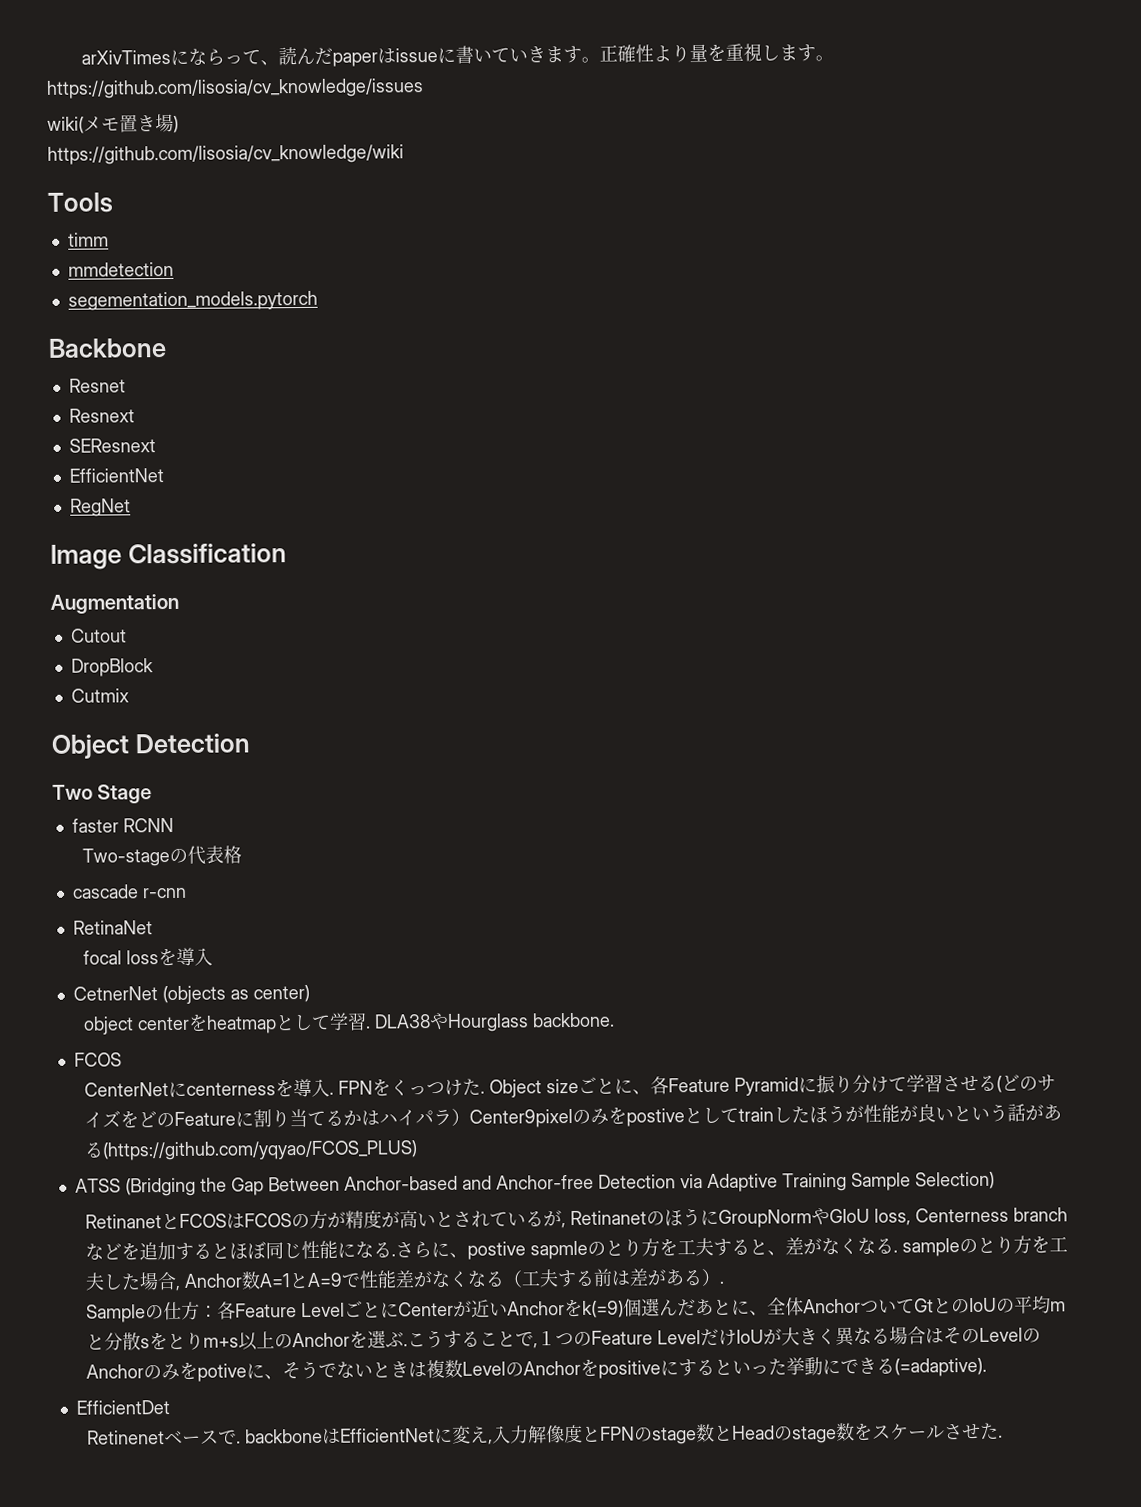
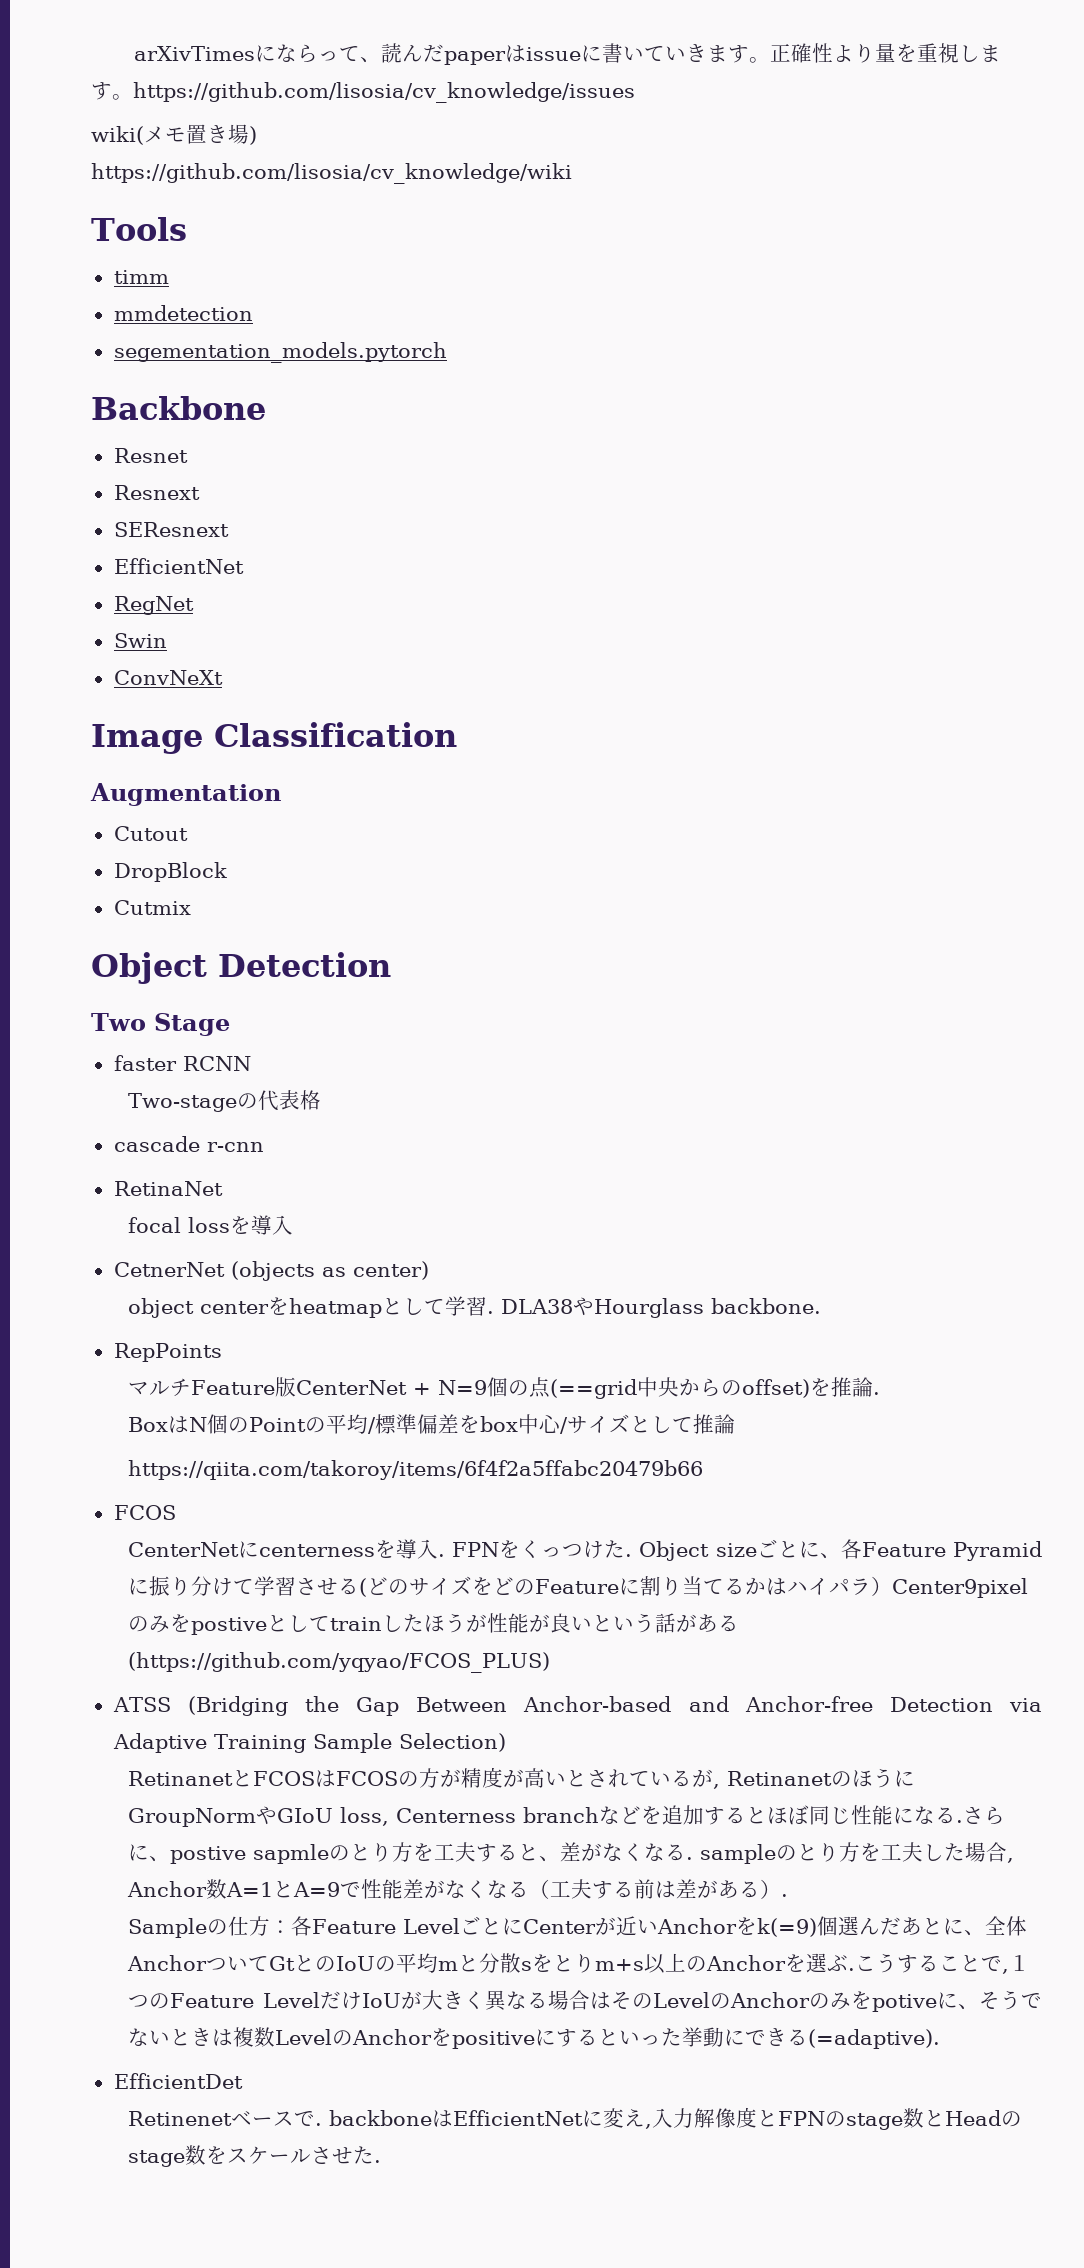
(131, 507) none -> [113,633,167,648] [113,670,223,685] // Swin // ConvNeXt
(616, 1020) none -> [113,1343,222,1362] [127,1377,880,1399] [127,1414,735,1434] [127,1460,703,1480] // RepPoints // マルチFeature版CenterNet + N=9個の点(==grid中央からのoffset)を推論. // BoxはN個のPointの平均/標準偏差をbox中心/サイズとして推論 // https://qiita.com/takoroy/items/6f4f2a5ffabc20479b66

